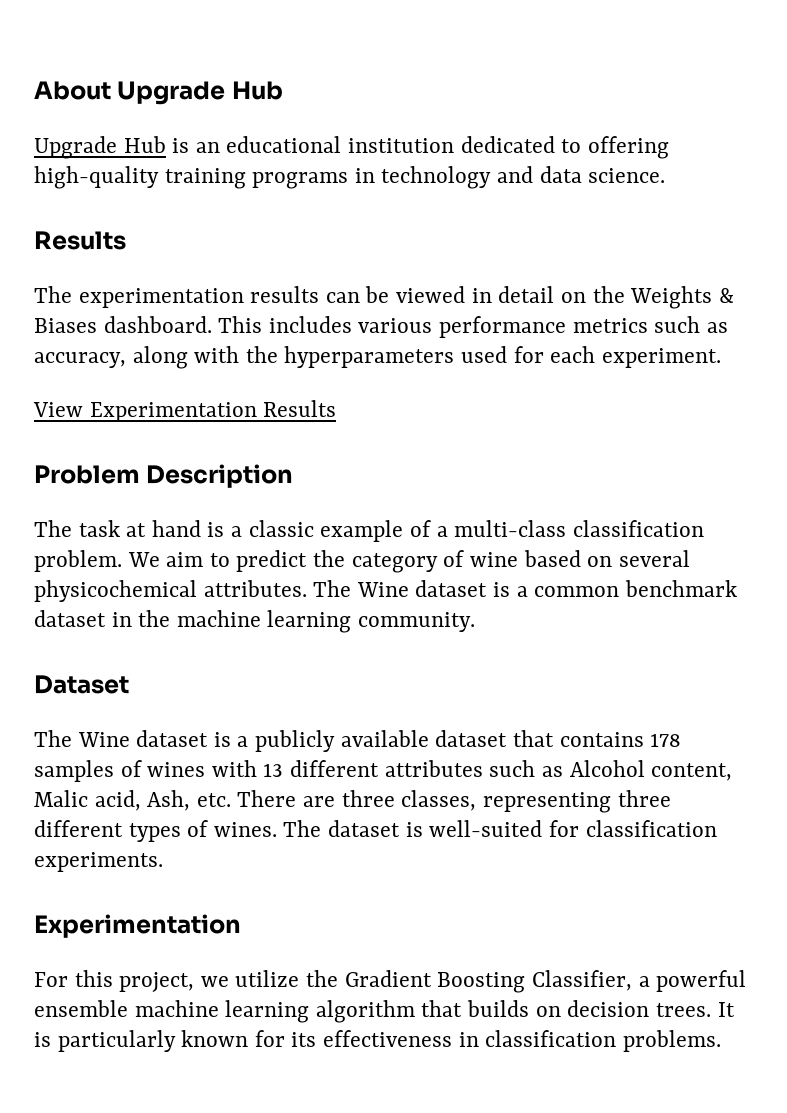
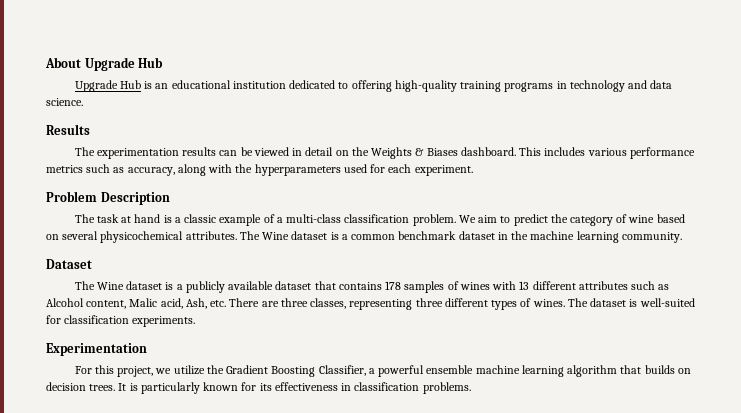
[33,400,337,422] // View Experimentation Results -> (473, 170) none

